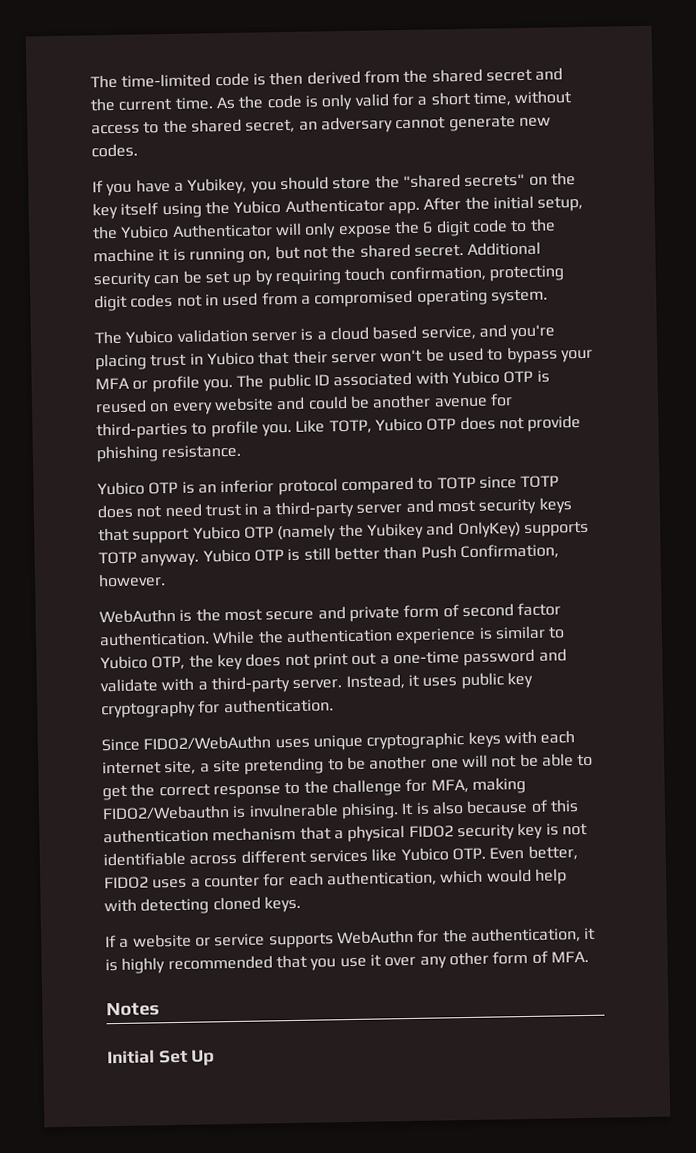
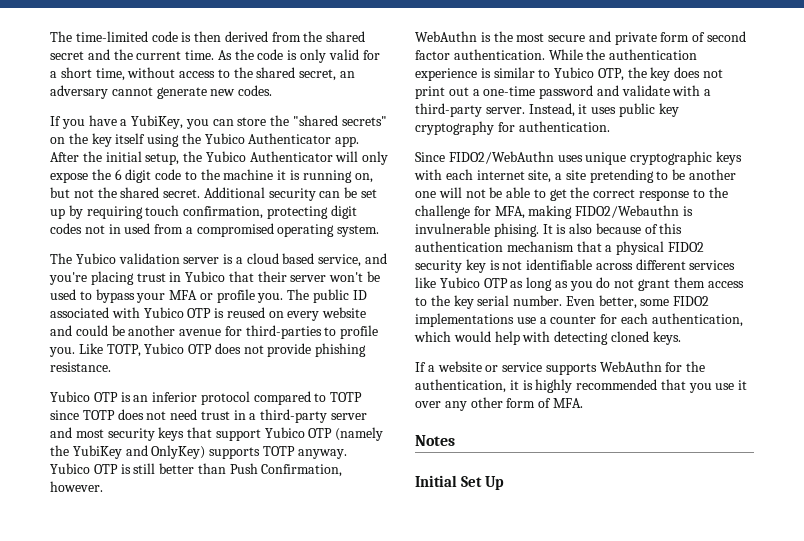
[187,176,329,195] Yubikey, you should -> [131,115,234,129] YubiKey, you can
[366,522,424,540] Yubikey -> [72,445,122,459] YubiKey
[451,845,578,861] [104,876,188,890] OTP. Even better, FIDO2 uses -> [483,277,744,291] [415,295,710,309] [415,313,536,327] OTP as long as you do not grant them access to the key serial number. Even better, some FIDO2 implementations use

